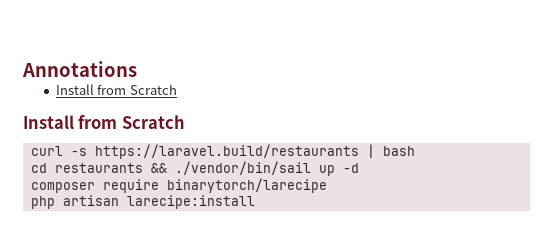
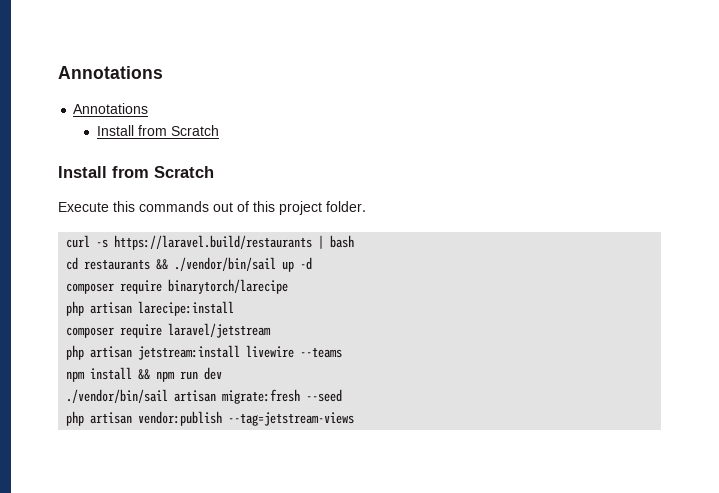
[22,61,137,77] Annotations -> [58,66,163,79] [73,103,149,114] Annotations // Annotations
(185, 122) none -> [58,201,366,215] // Execute this commands out of this project folder.
(255, 202) none -> [66,323,272,338] [66,345,343,360] [66,367,223,382] [66,389,343,404] [66,411,355,426] // composer require laravel/jetstream // php artisan jetstream:install livewire --teams // npm install && npm run dev // ./vendor/bin/sail artisan migrate:fresh --seed // php artisan vendor:publish --tag=jetstream-views

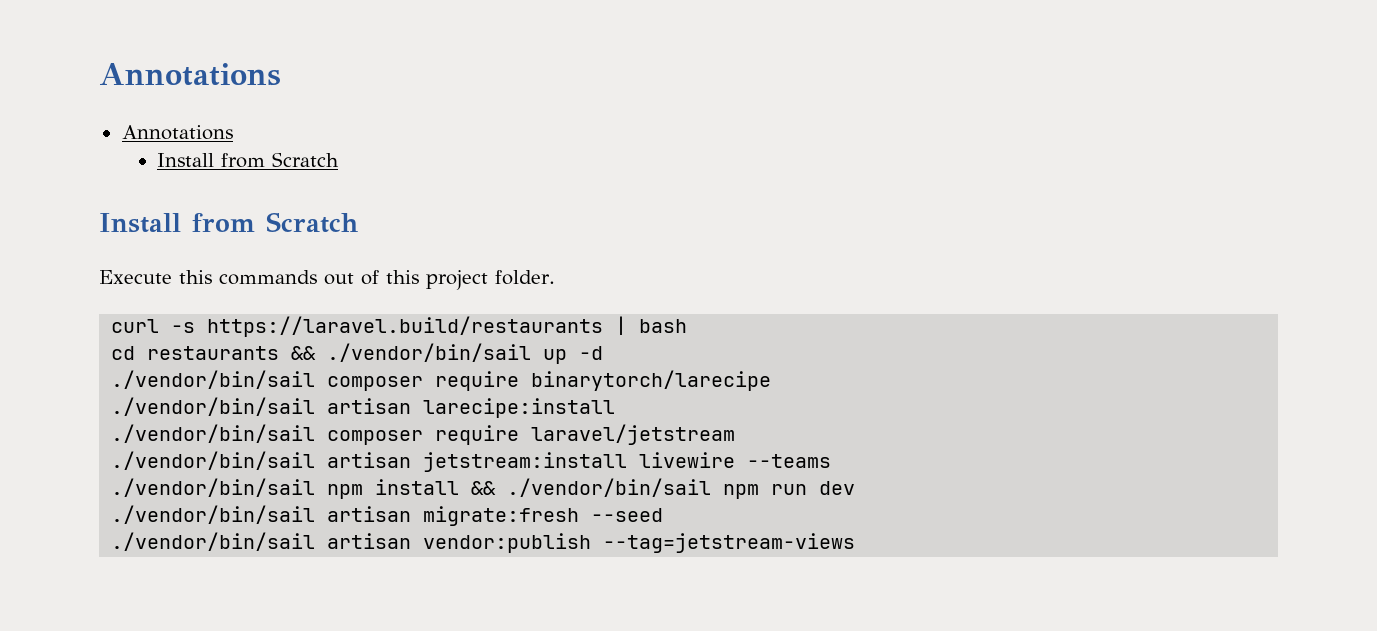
(313, 263) none -> [111,370,316,389] ./vendor/bin/sail
[66,301,85,316] php -> [111,397,316,416] ./vendor/bin/sail
(235, 308) none -> [111,424,316,443] ./vendor/bin/sail
[66,345,85,360] php -> [111,451,316,470] ./vendor/bin/sail
(343, 352) none -> [111,478,316,497] ./vendor/bin/sail
(151, 374) none -> [507,478,712,497] ./vendor/bin/sail
[66,411,85,426] php -> [111,532,316,551] ./vendor/bin/sail

